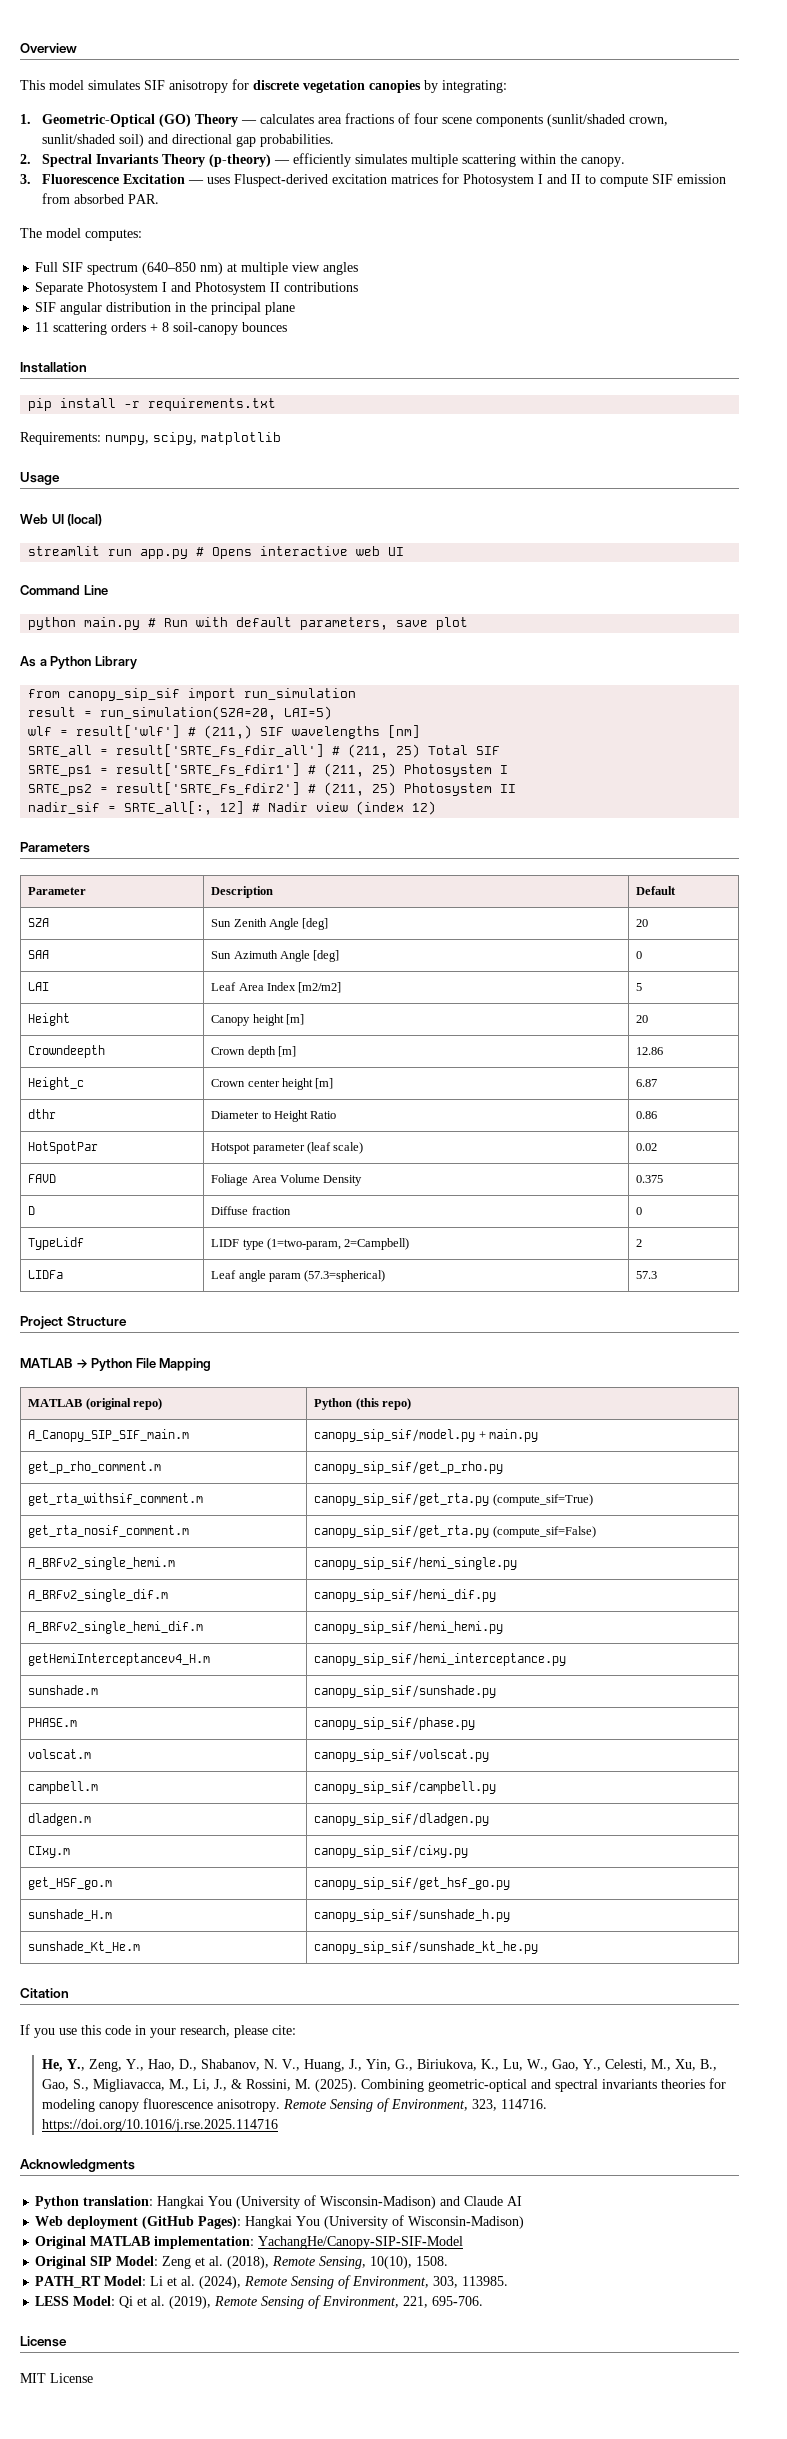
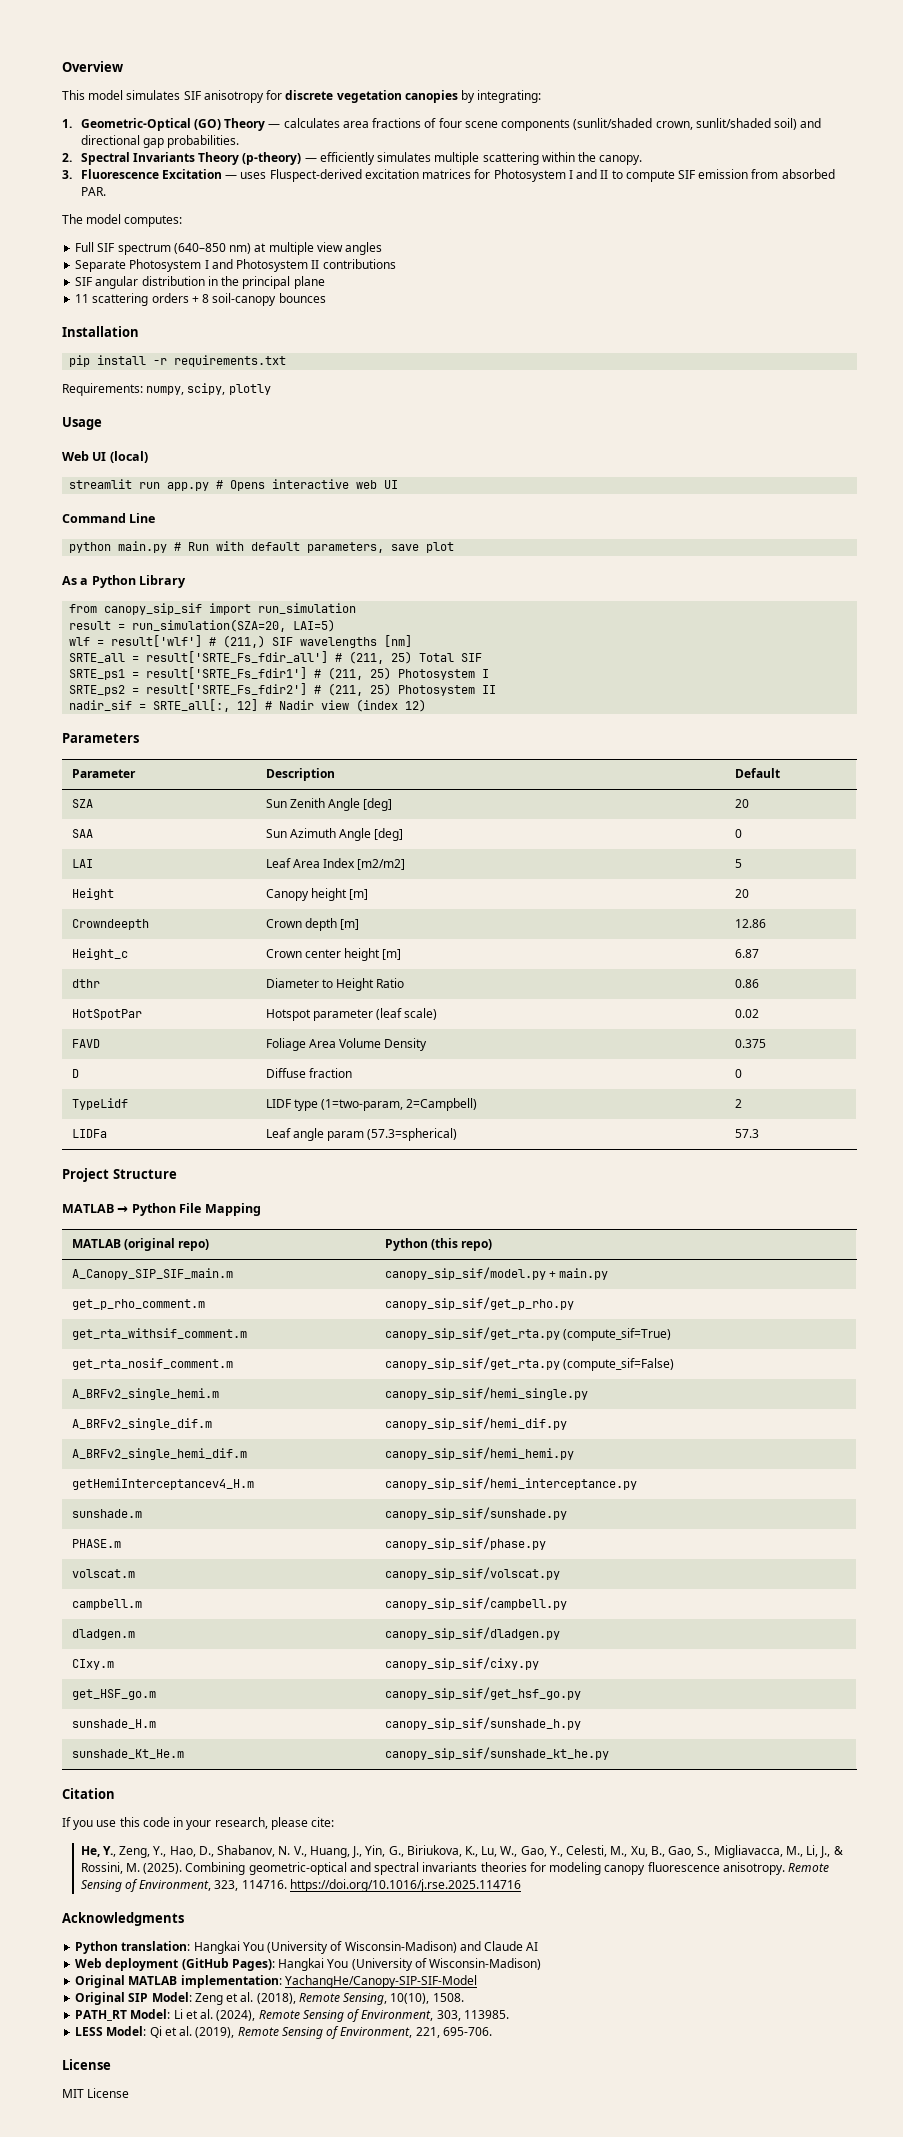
[201,432,281,445] matplotlib -> [228,384,271,395] plotly

